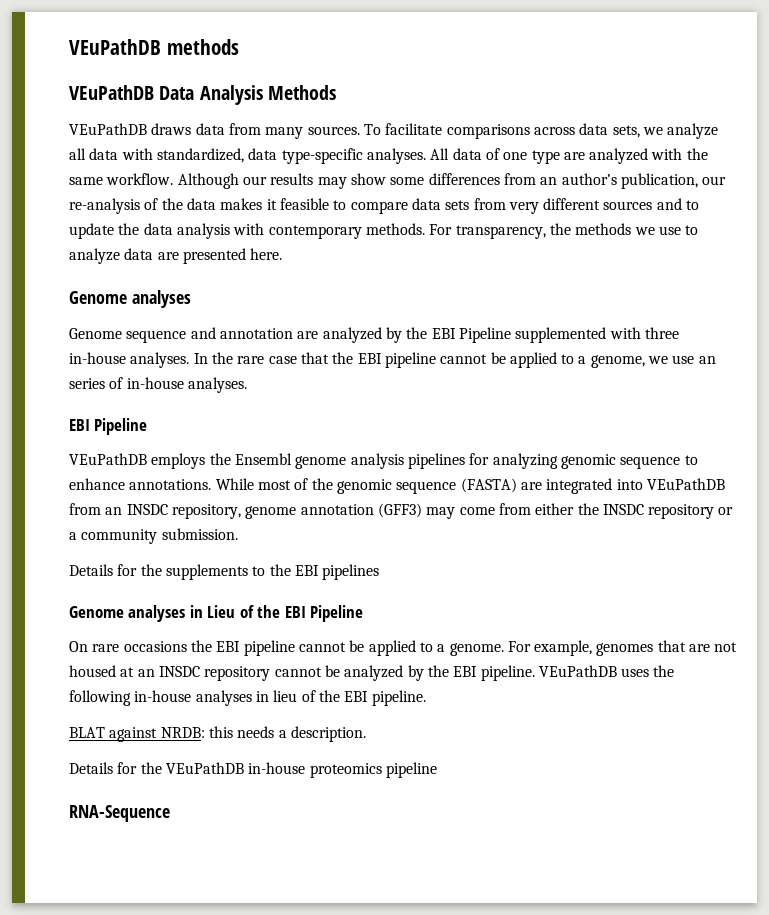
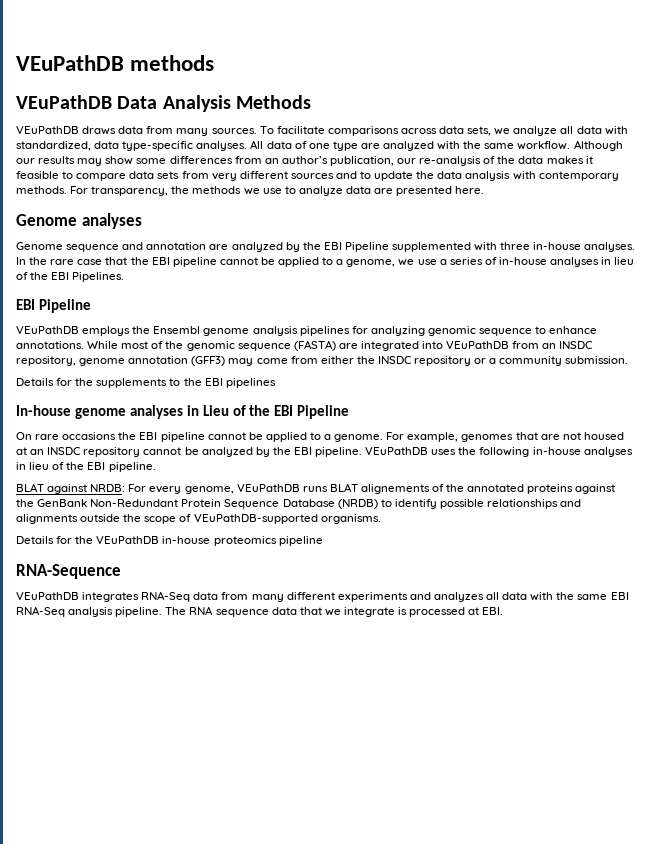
[698,356,716,364] an -> [439,259,447,265] a
[187,377,247,393] analyses. -> [550,257,635,267] [16,272,125,282] analyses in lieu of the EBI Pipelines.
[69,606,124,618] Genome -> [16,405,126,419] In-house genome
[208,726,366,742] this needs a description. -> [128,483,616,494] [16,499,582,509] [16,514,381,524] For every genome, VEuPathDB runs BLAT alignements of the annotated proteins against the GenBank Non-Redundant Protein Sequence Database (NRDB) to identify possible relationships and alignments outside the scope of VEuPathDB-supported organisms.
(170, 813) none -> [16,591,629,602] [16,606,504,617] // VEuPathDB integrates RNA-Seq data from many different experiments and analyzes all data with the same EBI RNA-Seq analysis pipeline. The RNA sequence data that we integrate is processed at EBI.

